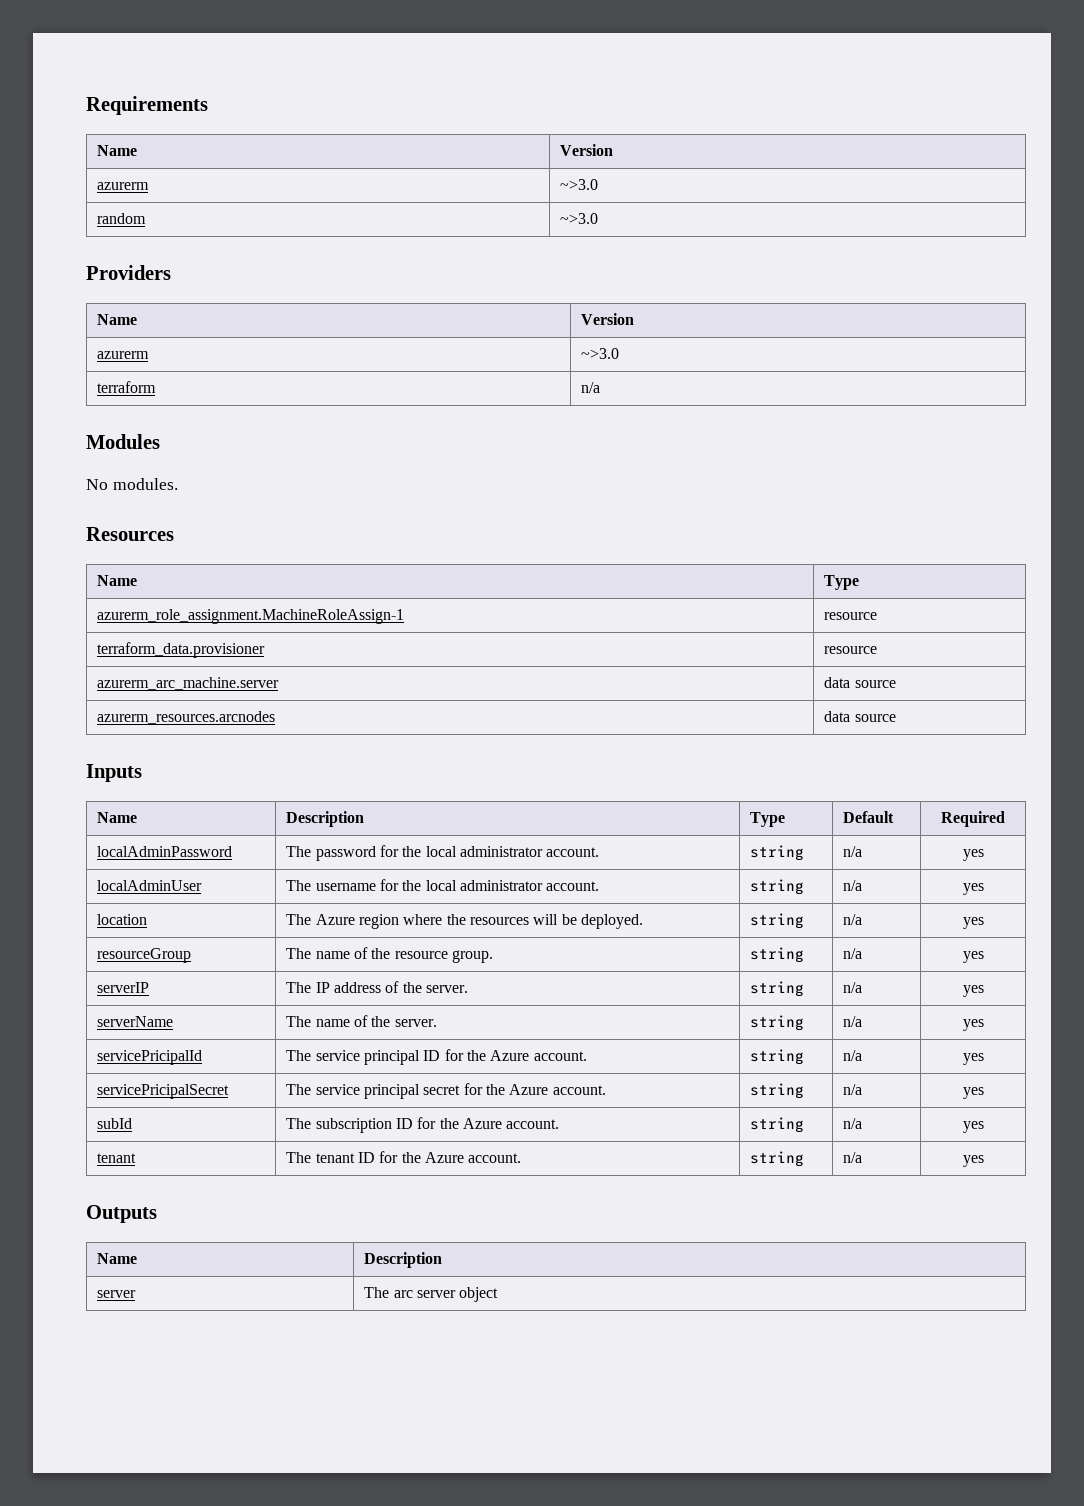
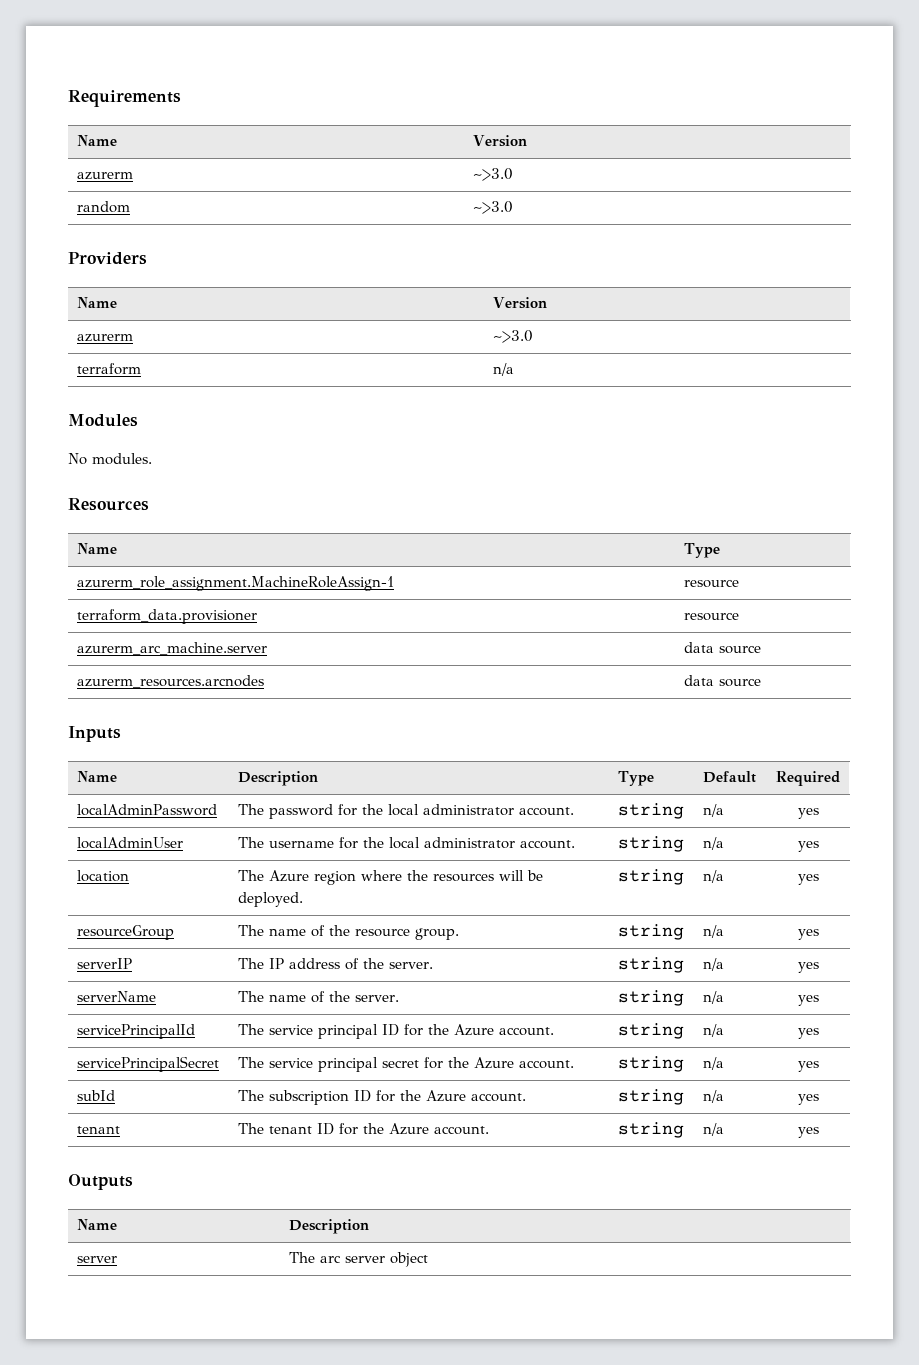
[97,1050,203,1065] servicePricipalId -> [77,1024,196,1039] servicePrincipalId
[97,1084,230,1099] servicePricipalSecret -> [77,1056,220,1072] servicePrincipalSecret

